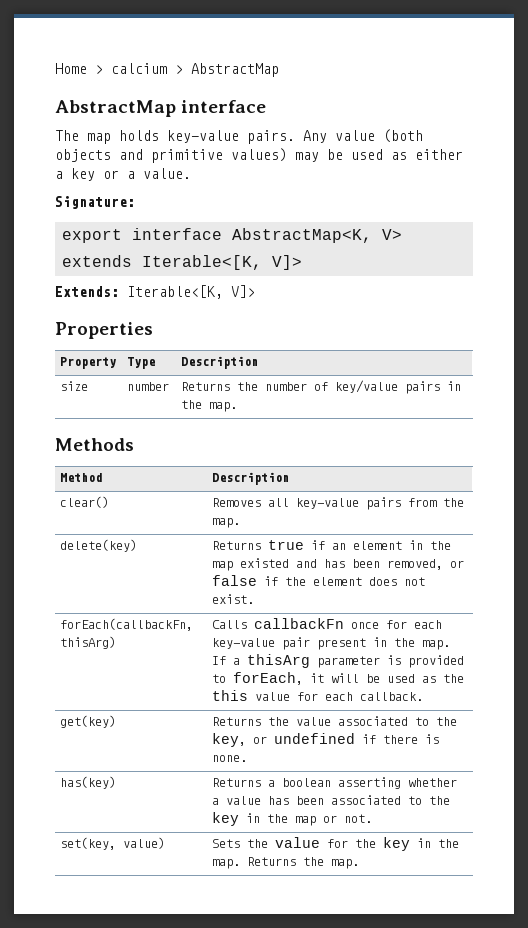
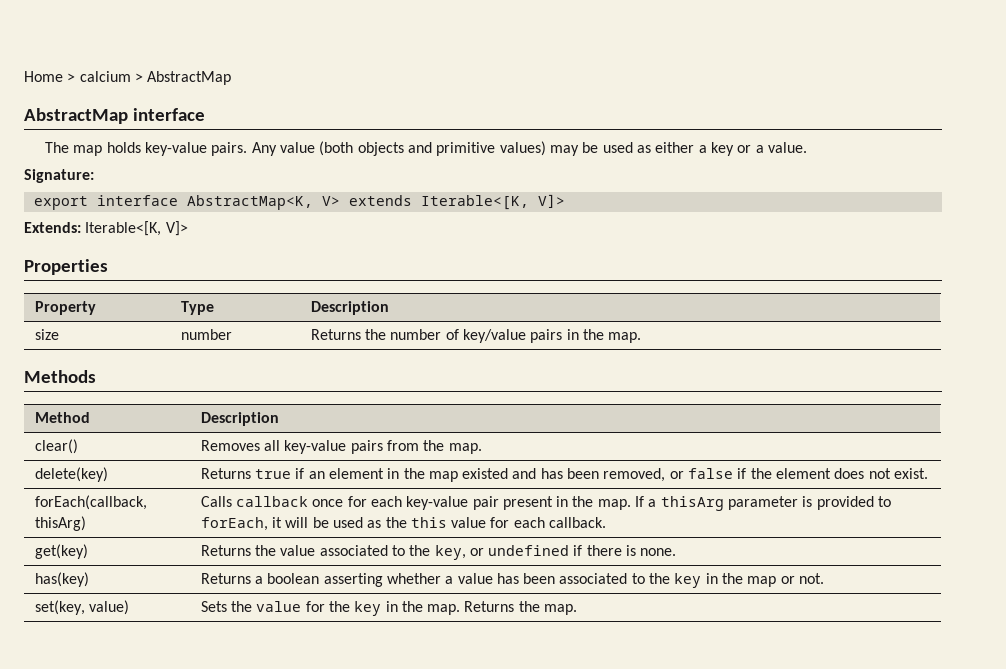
[60,618,194,631] forEach(callbackFn, -> [34,495,147,510] forEach(callback,
[254,618,345,629] callbackFn -> [235,496,308,507] callback

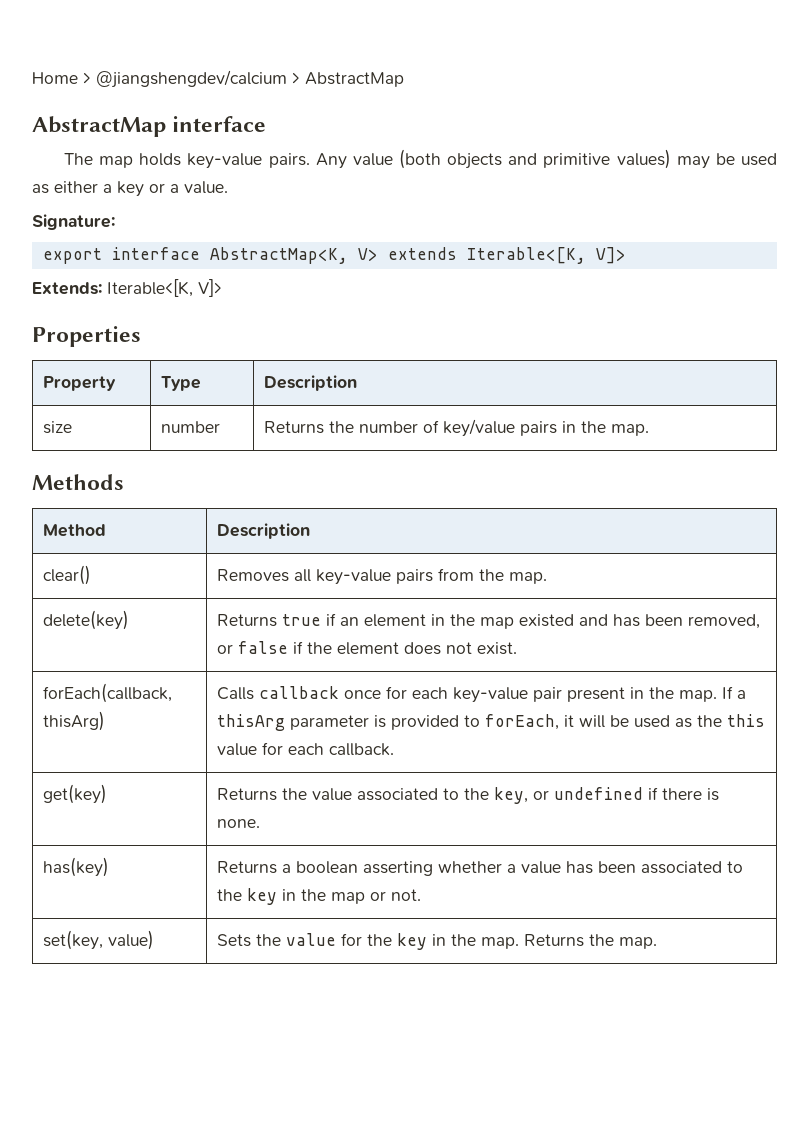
[79,71,131,82] calcium -> [96,70,287,88] @jiangshengdev/calcium

